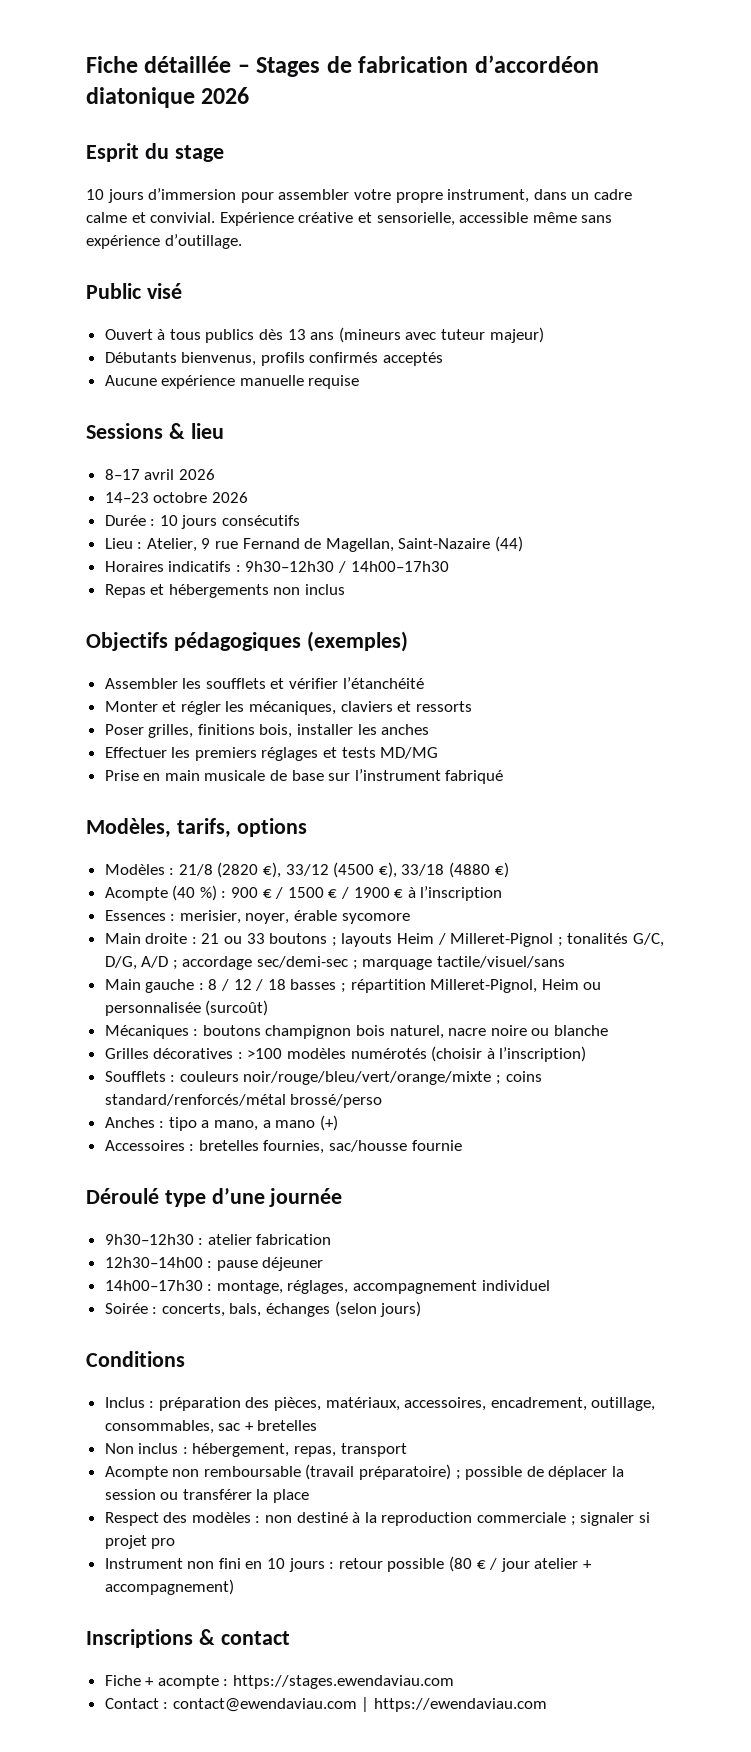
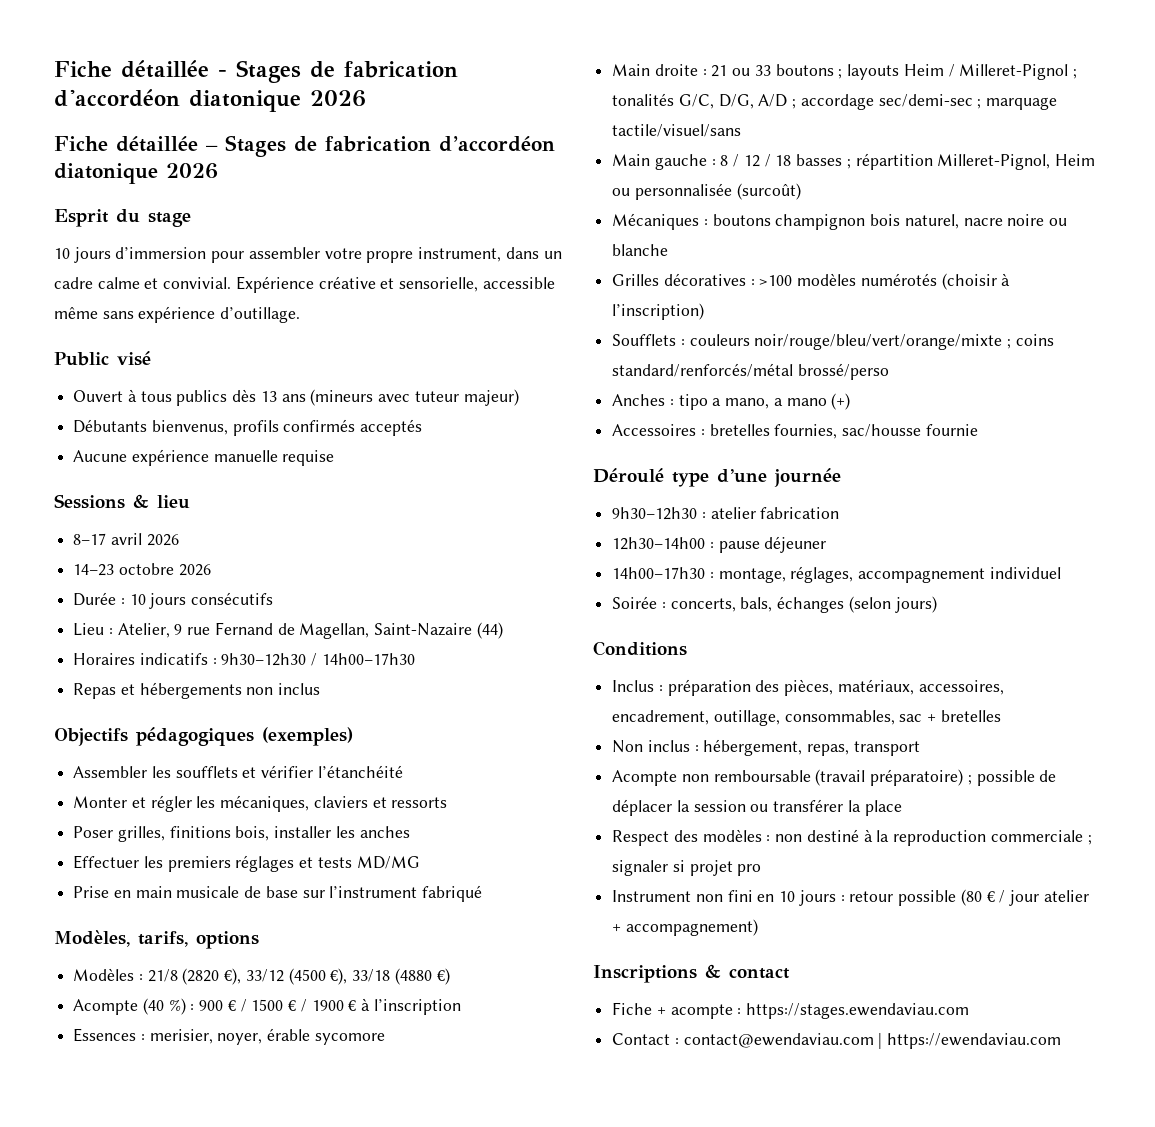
[86,55,599,77] [86,87,250,108] Fiche détaillée – Stages de fabrication d’accordéon diatonique 2026 -> [54,60,458,83] [54,89,366,112] [54,135,555,157] [54,163,218,184] Fiche détaillée - Stages de fabrication d'accordéon diatonique 2026 // Fiche détaillée – Stages de fabrication d’accordéon diatonique 2026

